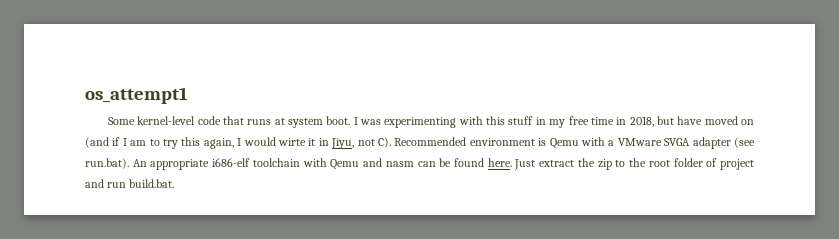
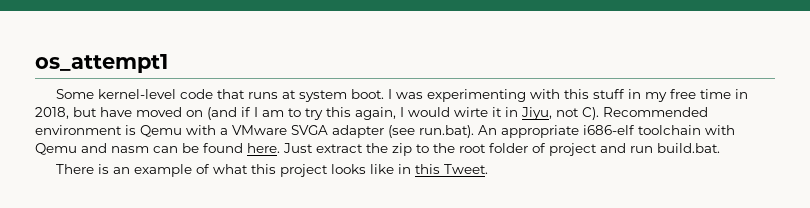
(175, 183) none -> [56,164,489,177] // There is an example of what this project looks like in this Tweet.

